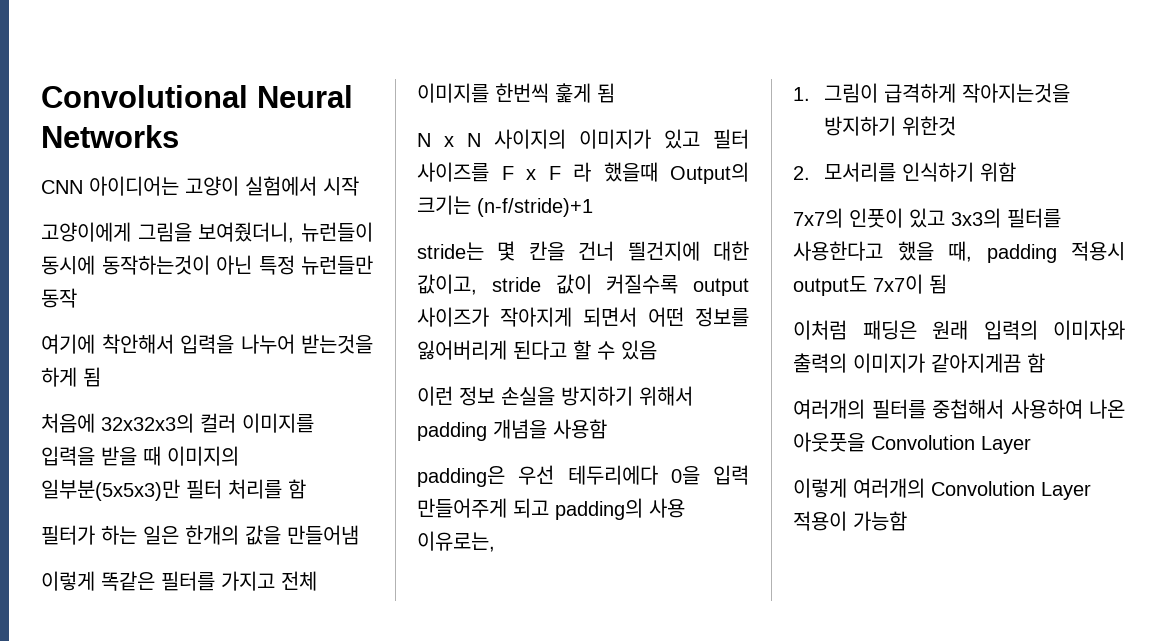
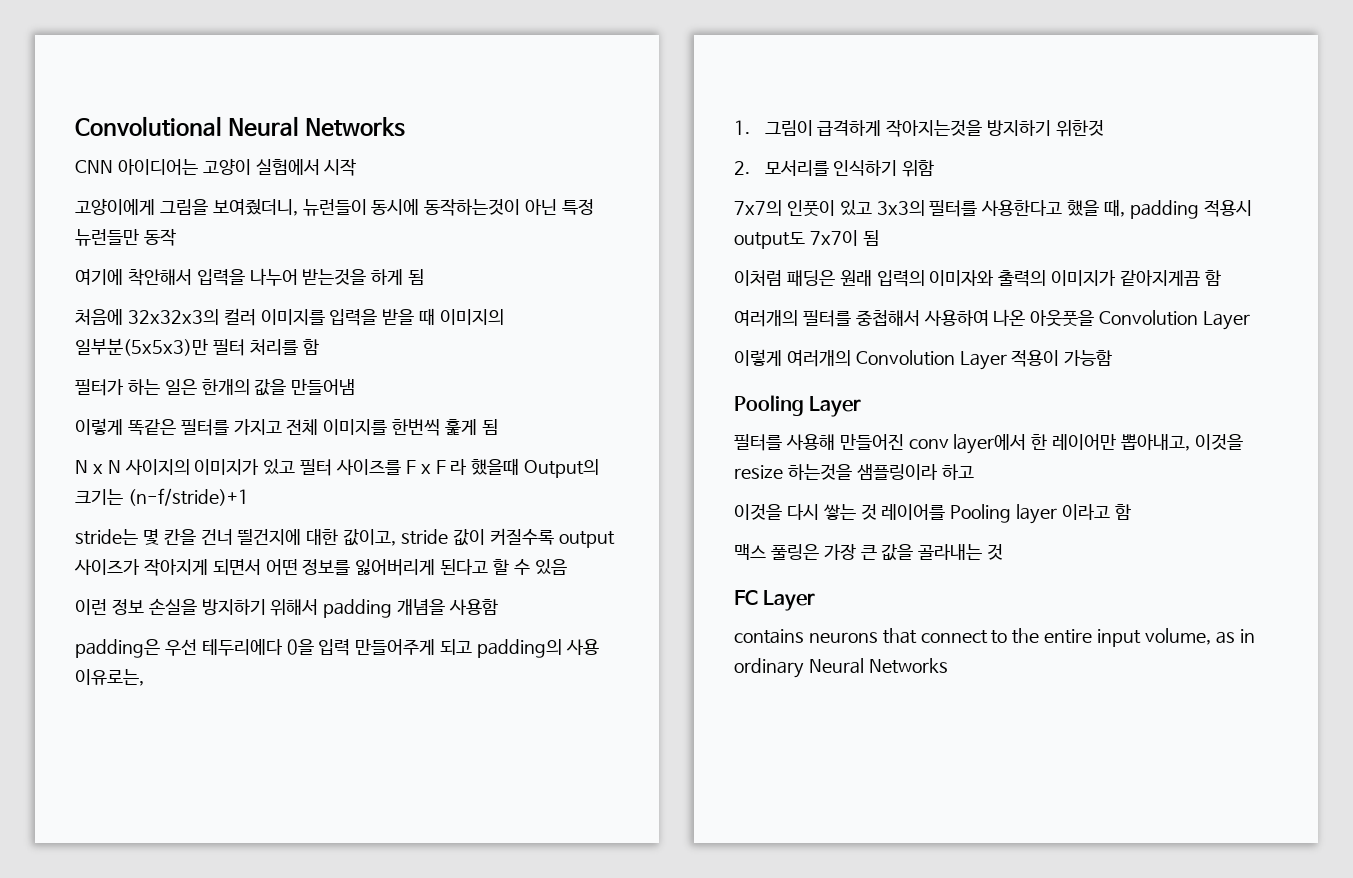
(907, 521) none -> [734,395,862,417] [734,434,1243,454] [734,464,974,480] [734,504,1131,524] [734,544,1004,561] [734,590,816,611] [734,628,1255,647] [734,658,948,678] // Pooling Layer // 필터를 사용해 만들어진 conv layer에서 한 레이어만 뽑아내고, 이것을 resize 하는것을 샘플링이라 하고 // 이것을 다시 쌓는 것 레이어를 Pooling layer 이라고 함 // 맥스 풀링은 가장 큰 값을 골라내는 것 // FC Layer // contains neurons that connect to the entire input volume, as in ordinary Neural Networks

